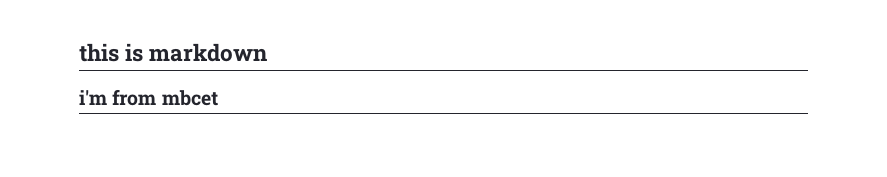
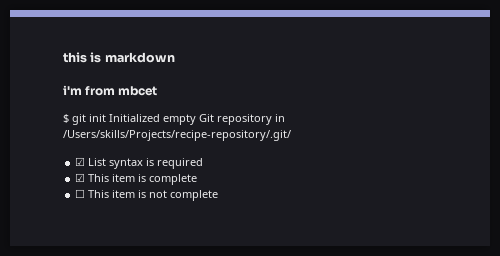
(218, 98) none -> [63,114,285,125] [63,130,291,141] [75,157,204,169] [75,173,198,185] [75,189,219,201] // $ git init Initialized empty Git repository in /Users/skills/Projects/recipe-repository/.git/ // ☑ List syntax is required // ☑ This item is complete // ☐ This item is not complete

